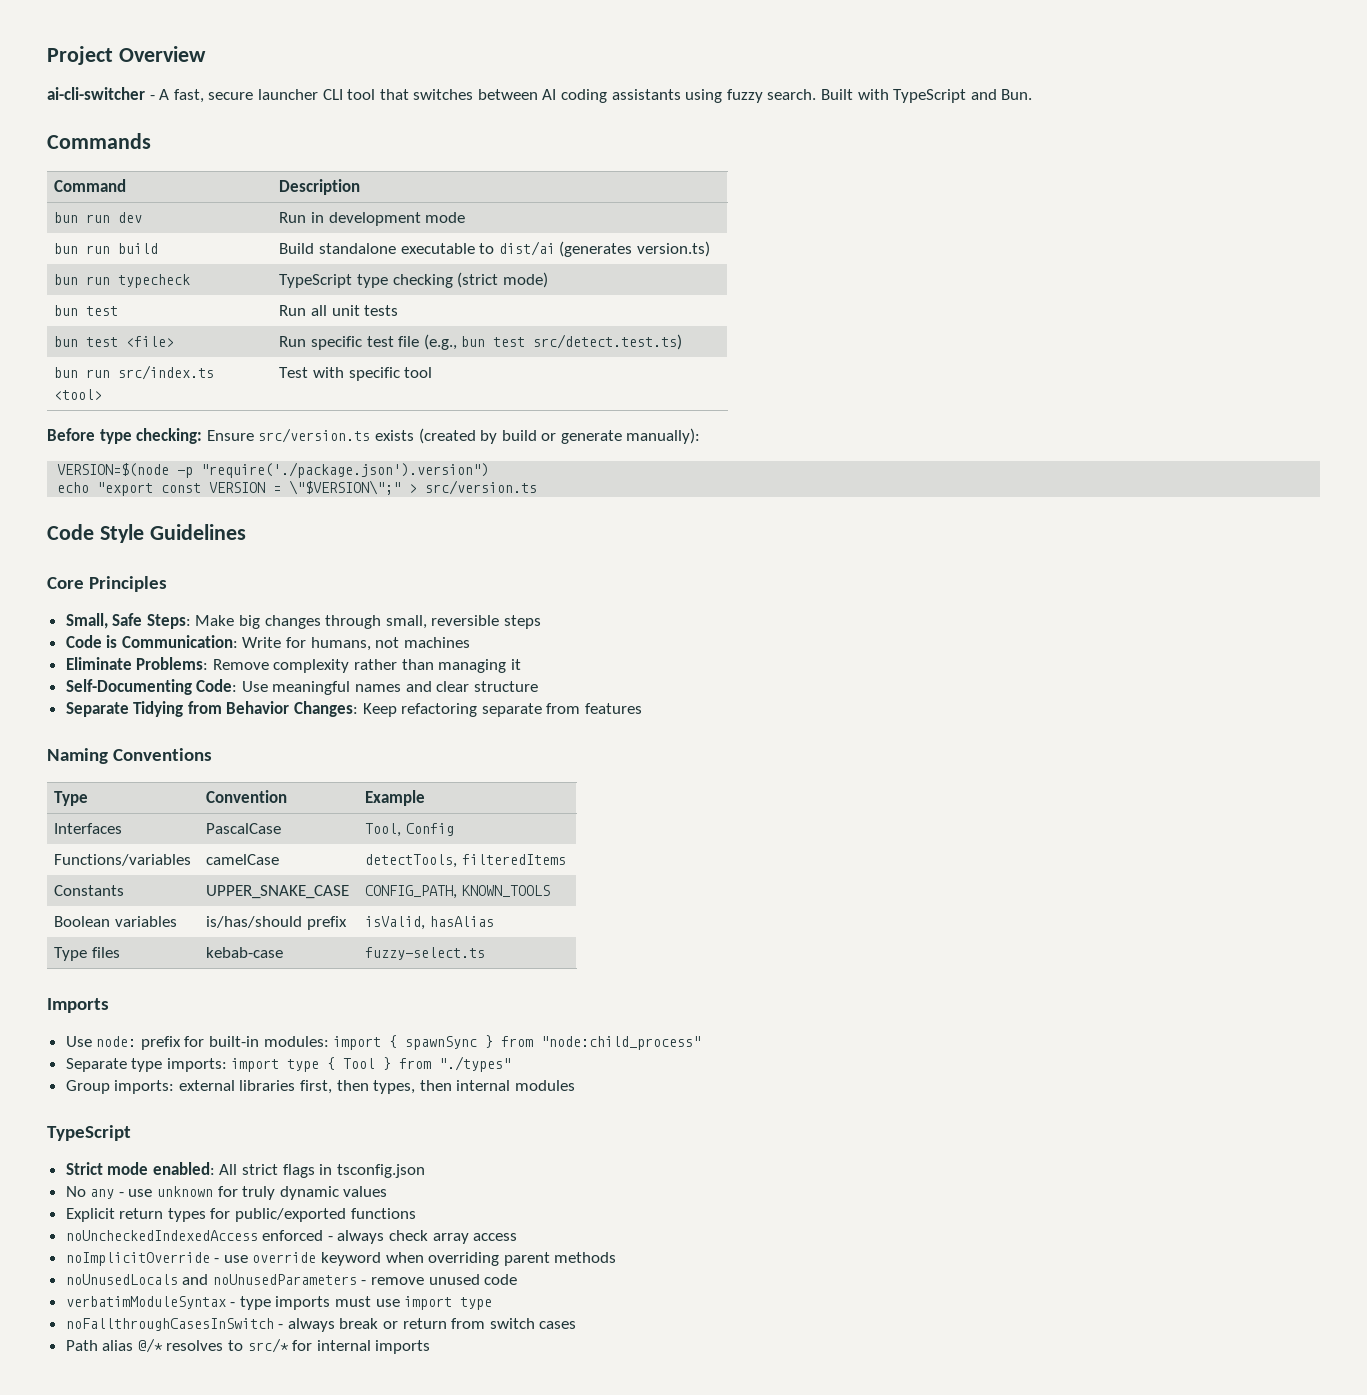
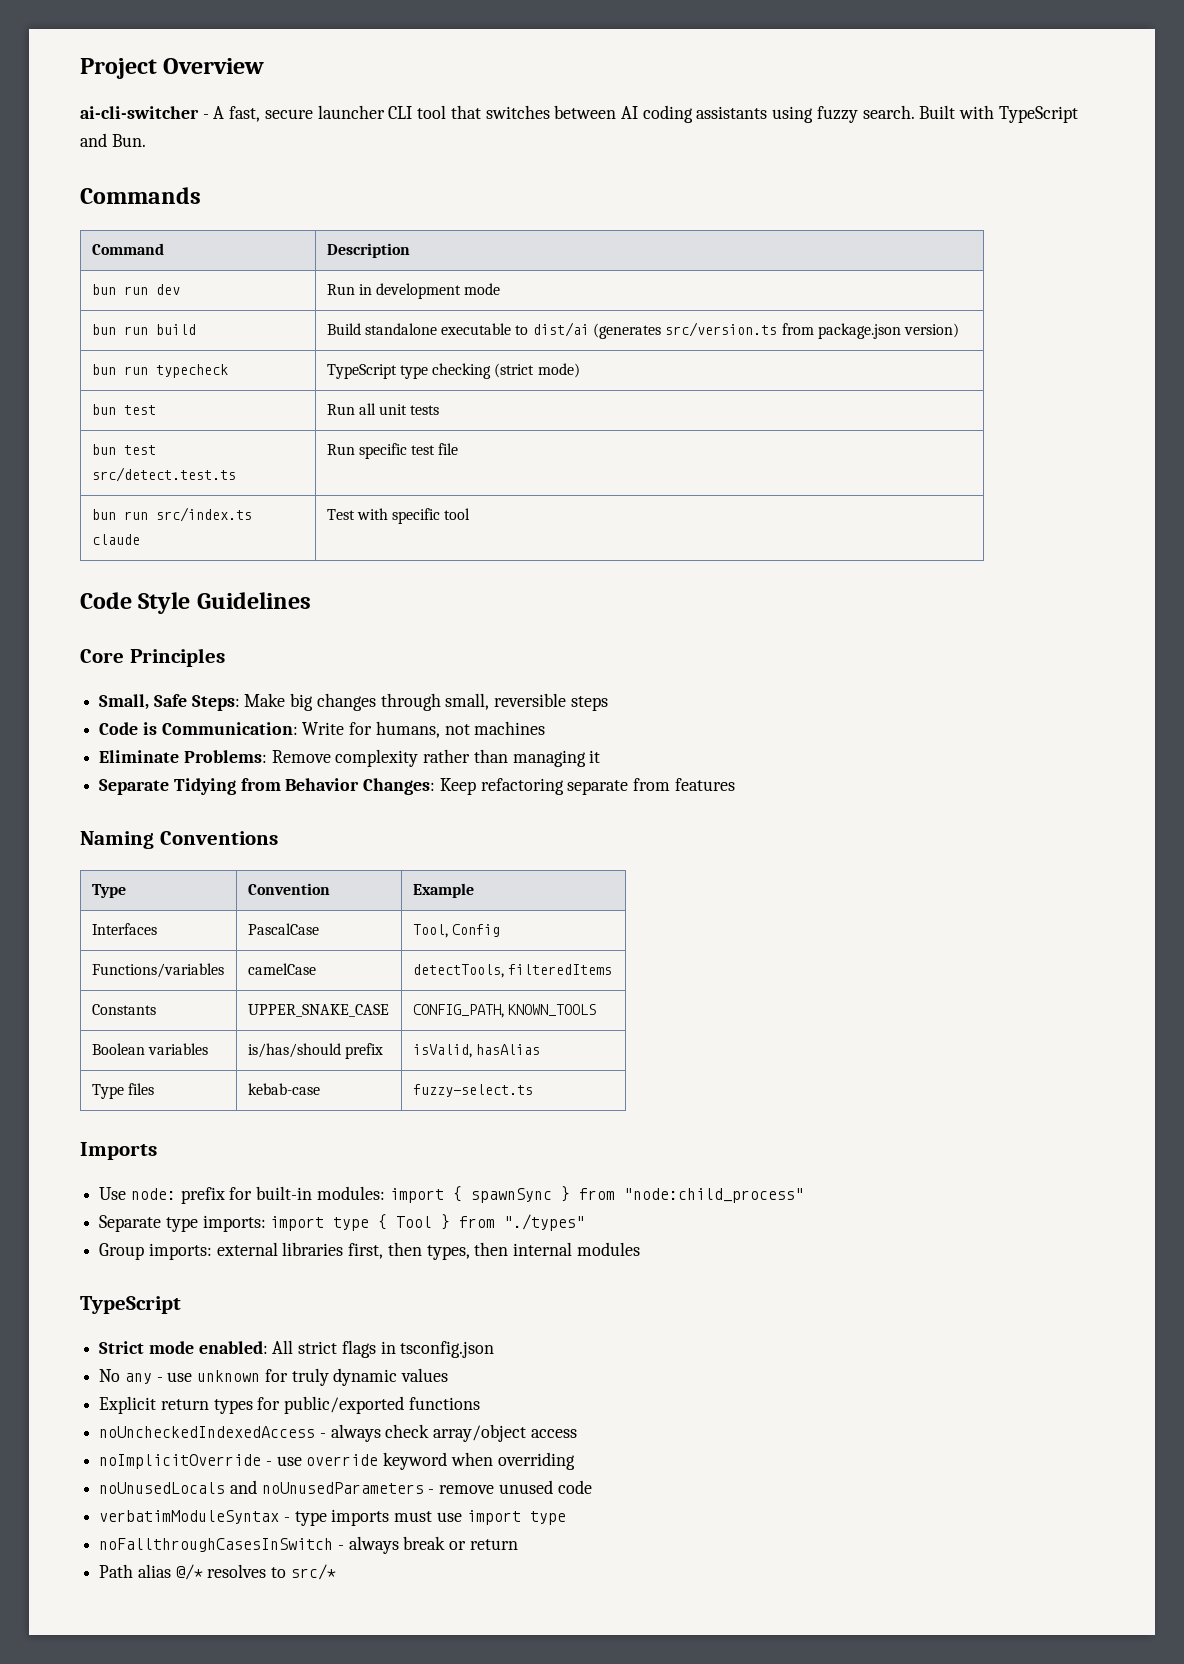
[637,241,711,257] version.ts) -> [665,322,960,339] src/version.ts from package.json version)
[126,336,175,347] <file> -> [91,467,236,482] src/detect.test.ts
[423,334,683,350] (e.g., bun test src/detect.test.ts) -> (459, 449) none
[54,389,103,400] <tool> -> [91,534,140,545] claude
[47,428,701,444] [57,462,490,478] [57,480,538,496] // Before type checking: Ensure src/version.ts exists (created by build or generate manually): // VERSION=$(node -p "require('./package.json').version") // echo "export const VERSION = \"$VERSION\";" > src/version.ts -> (471, 514) none
[65,679,538,695] // Self-Documenting Code: Use meaningful names and clear structure -> (601, 756) none
[262,1230,324,1241] enforced -> (316, 1432) none
[432,1233,469,1244] array -> [433,1424,527,1442] array/object
[503,1252,617,1266] parent methods -> (575, 1461) none
[451,1318,577,1329] from switch cases -> (518, 1544) none
[292,1340,431,1354] for internal imports -> (336, 1572) none

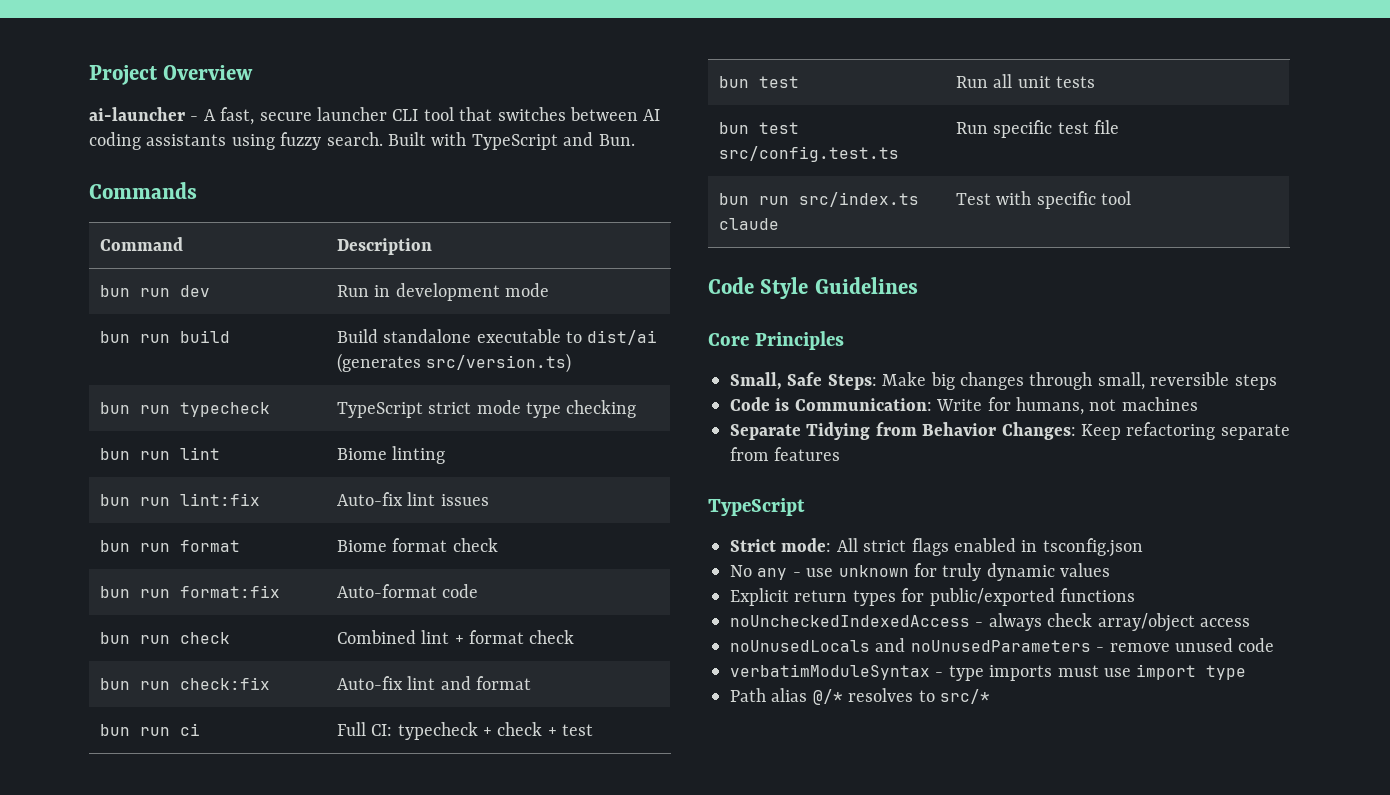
[80,106,199,119] ai-cli-switcher -> [89,107,185,121] ai-launcher
[665,322,960,339] src/version.ts from package.json version) -> [426,353,572,373] src/version.ts)
(397, 371) none -> [428,400,521,414] strict mode
[494,363,580,378] (strict mode) -> [99,447,220,460] [336,446,446,464] [99,493,260,506] [336,492,489,506] [99,540,240,552] [336,538,498,552] [99,585,280,598] [336,584,479,598] [99,632,230,644] [336,630,575,644] [99,677,270,690] [336,676,532,690] [99,723,200,736] [336,722,594,740] // bun run lint | Biome linting // bun run lint:fix | Auto-fix lint issues // bun run format | Biome format check // bun run format:fix | Auto-format code // bun run check | Combined lint + format check // bun run check:fix | Auto-fix lint and format // bun run ci | Full CI: typecheck + check + test
[91,467,236,482] src/detect.test.ts -> [718,146,899,162] src/config.test.ts
[99,749,601,767] // Eliminate Problems: Remove complexity rather than managing it -> (1198, 404) none
[80,831,278,849] [91,884,126,898] [247,883,330,895] [412,883,474,898] [91,923,157,935] [247,923,319,935] [412,924,500,938] [91,963,224,978] [247,963,316,975] [412,964,612,978] [91,1004,156,1015] [247,1004,389,1017] [412,1004,596,1018] [91,1043,208,1055] [247,1043,383,1059] [412,1044,540,1058] [91,1083,154,1099] [247,1083,320,1095] [412,1084,533,1097] [80,1142,157,1160] [99,1186,804,1204] [99,1214,586,1232] [99,1242,640,1260] // Naming Conventions // Type | Convention | Example // Interfaces | PascalCase | Tool, Config // Functions/variables | camelCase | detectTools, filteredItems // Constants | UPPER_SNAKE_CASE | CONFIG_PATH, KNOWN_TOOLS // Boolean variables | is/has/should prefix | isValid, hasAlias // Type files | kebab-case | fuzzy-select.ts // Imports // Use node: prefix for built-in modules: import { spawnSync } from "node:child_process" // Separate type imports: import type { Tool } from "./types" // Group imports: external libraries first, then types, then internal modules -> (841, 454) none
[148,1341,268,1354] mode enabled: -> [781,538,832,552] mode:
(376, 1349) none -> [954,538,1016,552] enabled
[99,1452,575,1470] // noImplicitOverride - use override keyword when overriding -> (1250, 622) none
[99,1536,518,1554] // noFallthroughCasesInSwitch - always break or return -> (1247, 672) none

